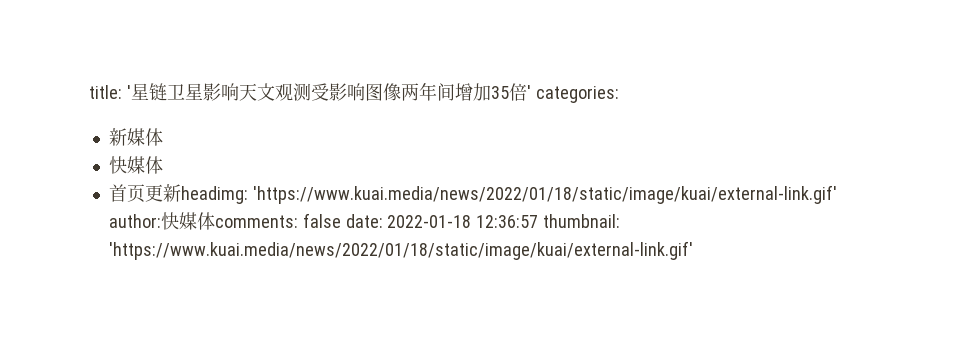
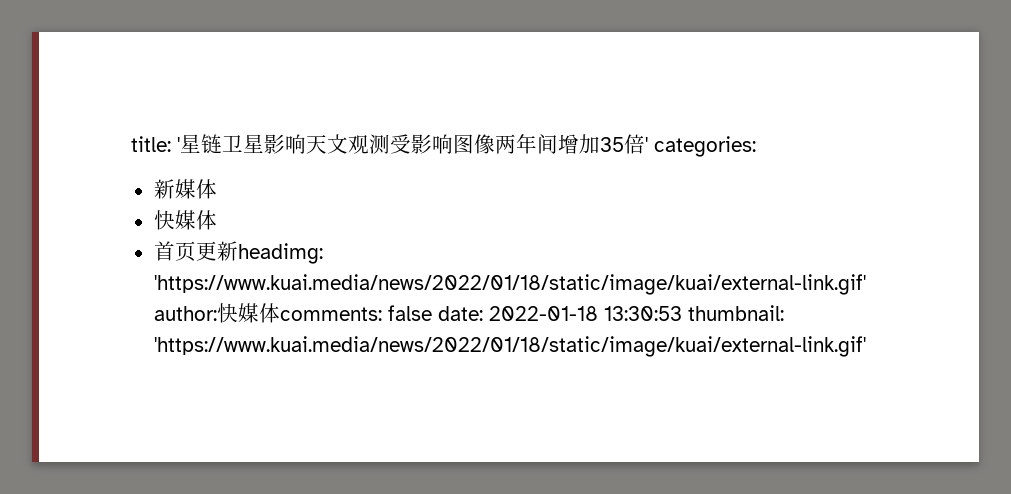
[476,215,539,228] 12:36:57 -> [603,306,682,321] 13:30:53

